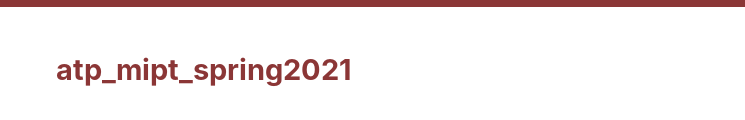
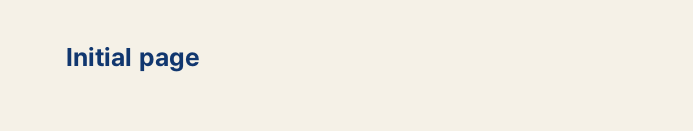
[56,57,352,87] atp_mipt_spring2021 -> [66,46,200,72] Initial page

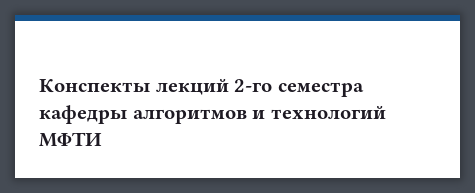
[66,46,200,72] Initial page -> [39,78,364,97] [39,105,386,124] [39,132,102,147] Конспекты лекций 2-го семестра кафедры алгоритмов и технологий МФТИ

